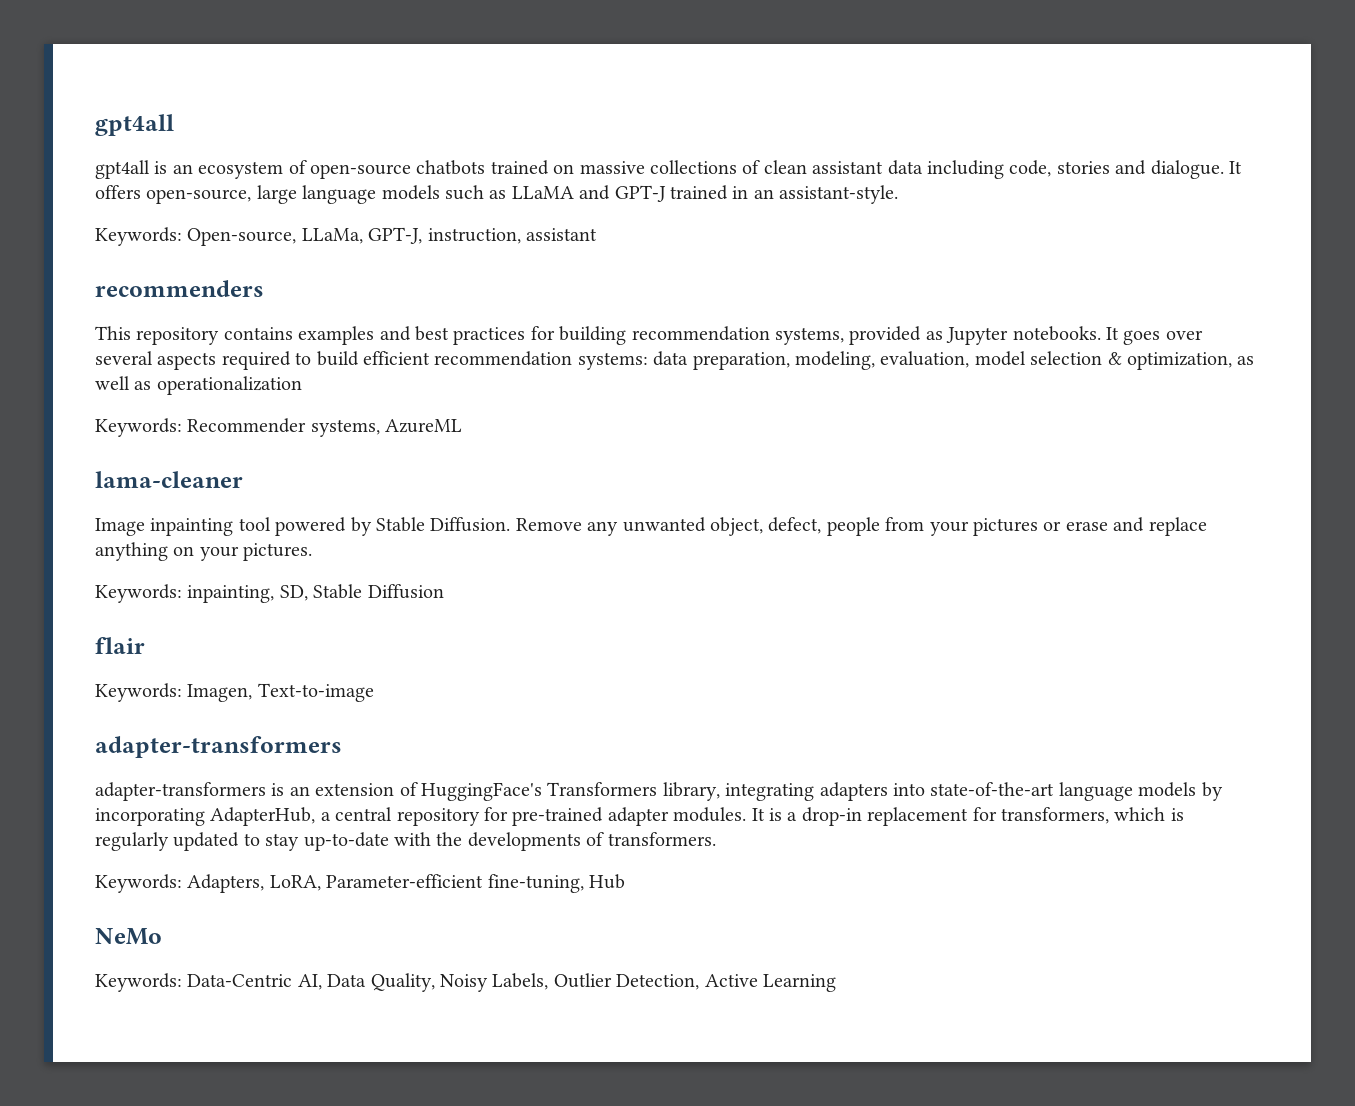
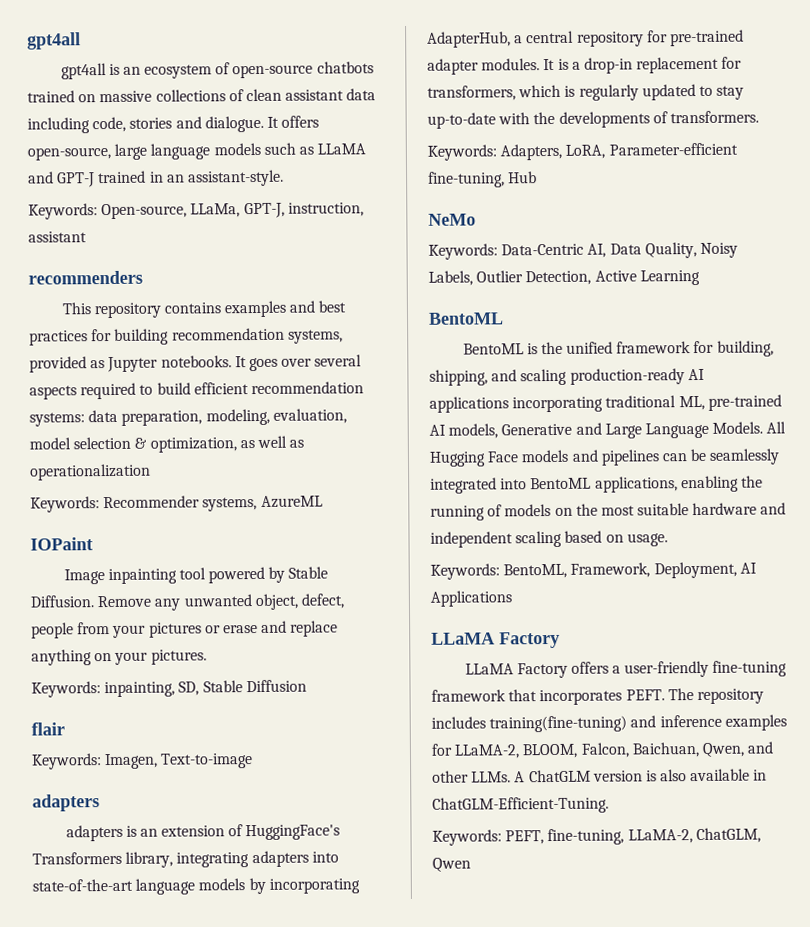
[95,471,243,488] lama-cleaner -> [30,537,93,551] IOPaint
[95,736,342,758] [95,782,266,801] adapter-transformers // adapter-transformers -> [32,794,100,812] [65,824,123,842] adapters // adapters
(836, 983) none -> [428,312,504,325] [462,340,774,357] [429,368,705,386] [429,394,782,413] [429,421,787,439] [429,448,781,467] [430,475,763,494] [430,502,787,521] [430,530,668,548] [430,561,757,580] [430,590,512,607] [431,631,560,649] [464,660,788,679] [431,688,764,706] [431,714,787,733] [431,741,774,759] [432,768,768,783] [432,796,609,814] [432,827,761,846] [432,857,471,872] // BentoML // BentoML is the unified framework for building, shipping, and scaling production-ready AI applications incorporating traditional ML, pre-trained AI models, Generative and Large Language Models. All Hugging Face models and pipelines can be seamlessly integrated into BentoML applications, enabling the running of models on the most suitable hardware and independent scaling based on usage. // Keywords: BentoML, Framework, Deployment, AI Applications // LLaMA Factory // LLaMA Factory offers a user-friendly fine-tuning framework that incorporates PEFT. The repository includes training(fine-tuning) and inference examples for LLaMA-2, BLOOM, Falcon, Baichuan, Qwen, and other LLMs. A ChatGLM version is also available in ChatGLM-Efficient-Tuning. // Keywords: PEFT, fine-tuning, LLaMA-2, ChatGLM, Qwen

